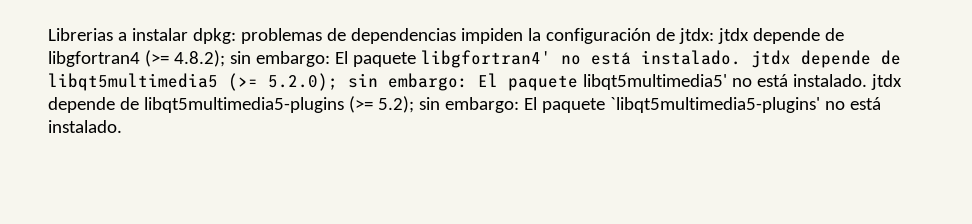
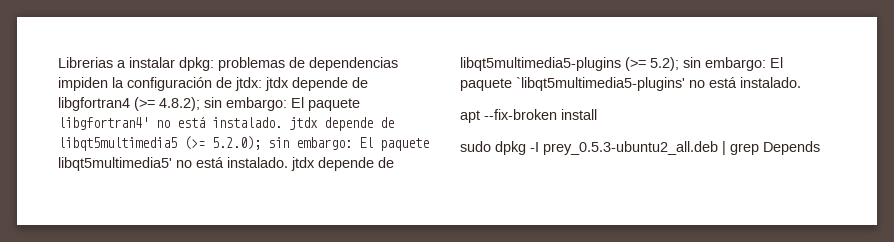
(122, 126) none -> [460,109,597,123] [460,141,820,155] // apt --fix-broken install // sudo dpkg -I prey_0.5.3-ubuntu2_all.deb | grep Depends

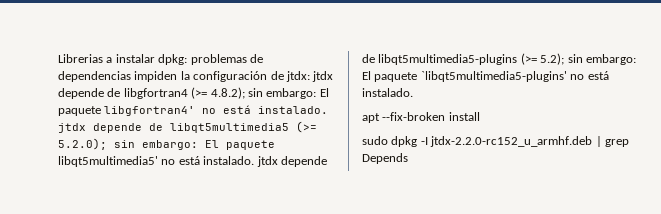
[543,141,718,155] prey_0.5.3-ubuntu2_all.deb -> [430,136,593,147] jtdx-2.2.0-rc152_u_armhf.deb

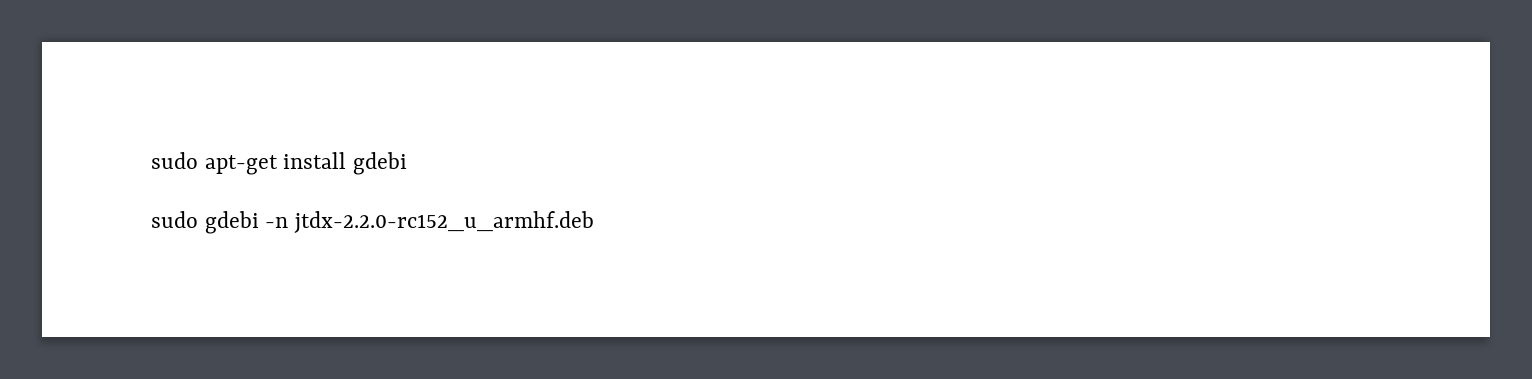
[58,54,263,65] [58,71,334,82] [58,87,329,99] [58,105,329,116] [58,121,317,133] [58,138,275,150] [58,156,327,167] [362,53,636,65] [362,71,609,82] [362,88,413,97] [362,112,446,123] Librerias a instalar dpkg: problemas de dependencias impiden la configuración de jtdx: jtdx depende de libgfortran4 (>= 4.8.2); sin embargo: El paquete libgfortran4' no está instalado. jtdx depende de libqt5multimedia5 (>= 5.2.0); sin embargo: El paquete libqt5multimedia5' no está instalado. jtdx depende de libqt5multimedia5-plugins (>= 5.2); sin embargo: El paquete `libqt5multimedia5-plugins' no está instalado. // apt --fix-broken -> [151,152,278,175] sudo apt-get
[362,136,629,147] [362,153,408,164] // sudo dpkg -I jtdx-2.2.0-rc152_u_armhf.deb | grep Depends -> [352,152,407,175] [151,211,594,234] gdebi // sudo gdebi -n jtdx-2.2.0-rc152_u_armhf.deb

